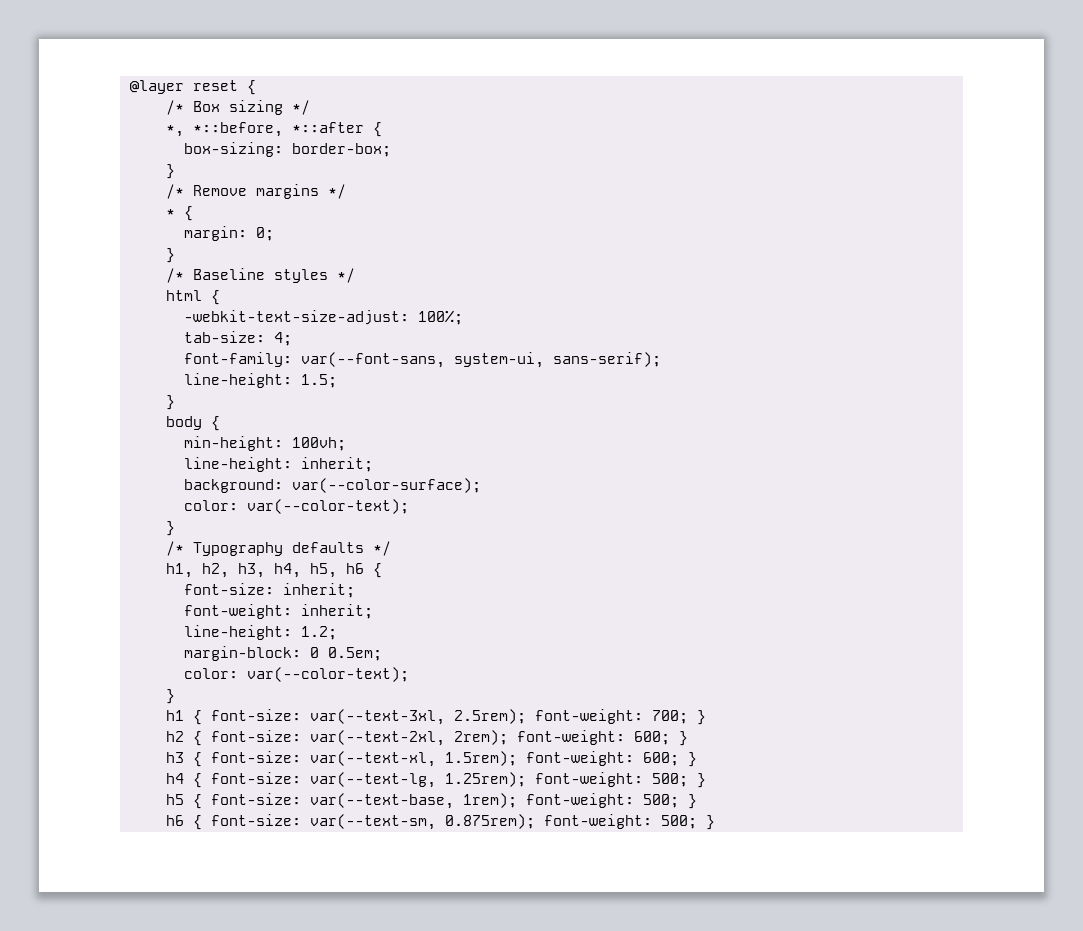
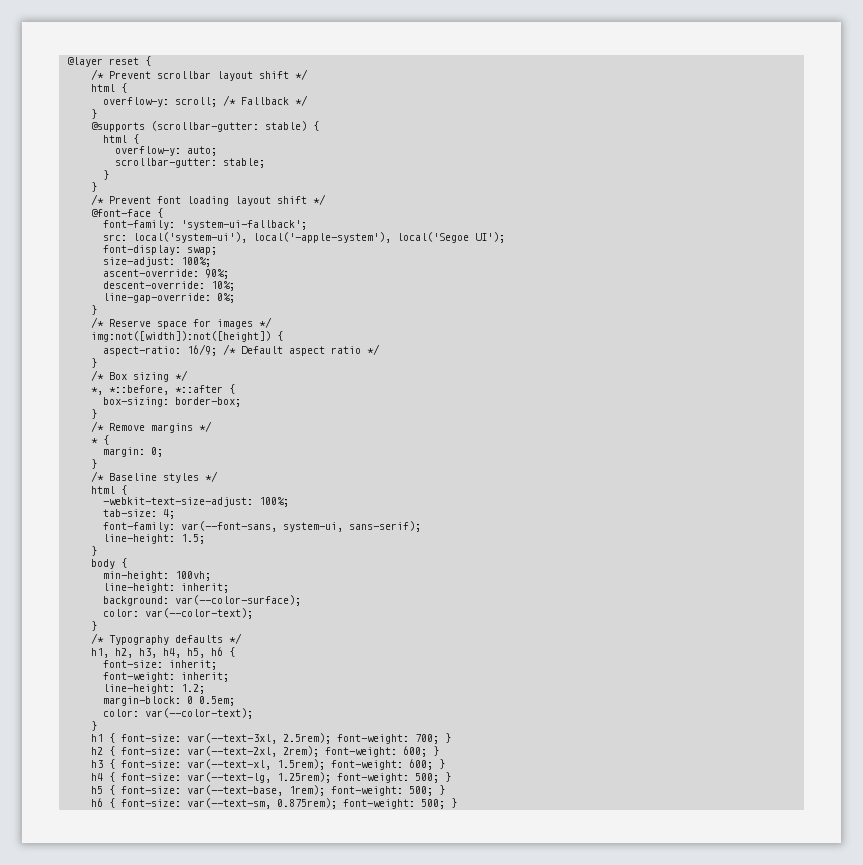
(256, 87) none -> [90,69,308,81] [90,83,127,93] [102,95,308,107] [90,109,97,119] [90,121,319,132] [102,134,139,144] [114,146,217,156] [114,158,265,168] [102,170,109,180] [90,182,97,192] [90,194,326,206] [90,208,163,218] [102,220,307,230] [102,232,505,243] [102,245,217,255] [102,257,211,267] [102,269,229,279] [102,281,235,291] [102,293,235,303] [90,305,97,315] [90,317,272,329] [90,331,283,342] [102,344,380,356] [90,358,97,368] // /* Prevent scrollbar layout shift */ // html { // overflow-y: scroll; /* Fallback */ // } // @supports (scrollbar-gutter: stable) { // html { // overflow-y: auto; // scrollbar-gutter: stable; // } // } // /* Prevent font loading layout shift */ // @font-face { // font-family: 'system-ui-fallback'; // src: local('system-ui'), local('-apple-system'), local('Segoe UI'); // font-display: swap; // size-adjust: 100%; // ascent-override: 90%; // descent-override: 10%; // line-gap-override: 0%; // } // /* Reserve space for images */ // img:not([width]):not([height]) { // aspect-ratio: 16/9; /* Default aspect ratio */ // }

